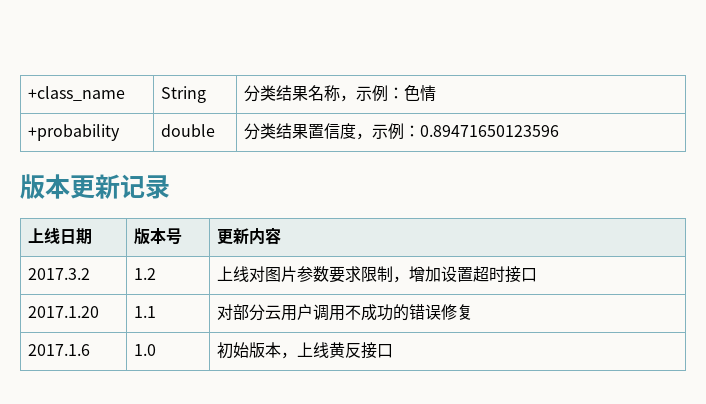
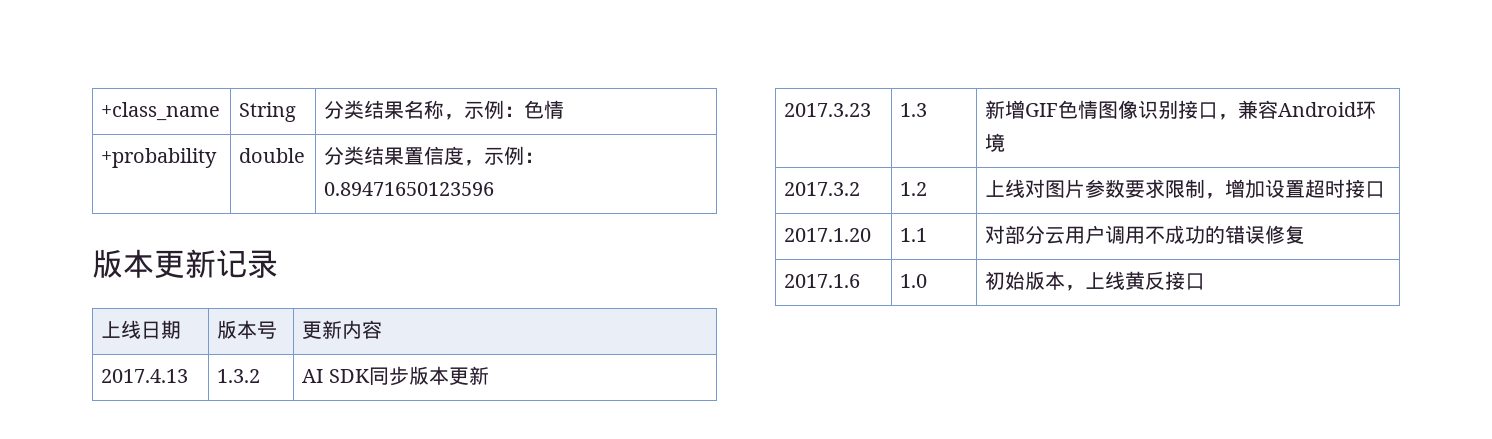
(282, 236) none -> [101,369,189,383] [217,369,261,383] [302,366,489,386] [784,103,872,117] [900,103,928,117] [985,100,1377,120] [985,133,1006,152] // 2017.4.13 | 1.3.2 | AI SDK同步版本更新 // 2017.3.23 | 1.3 | 新增GIF色情图像识别接口，兼容Android环境

